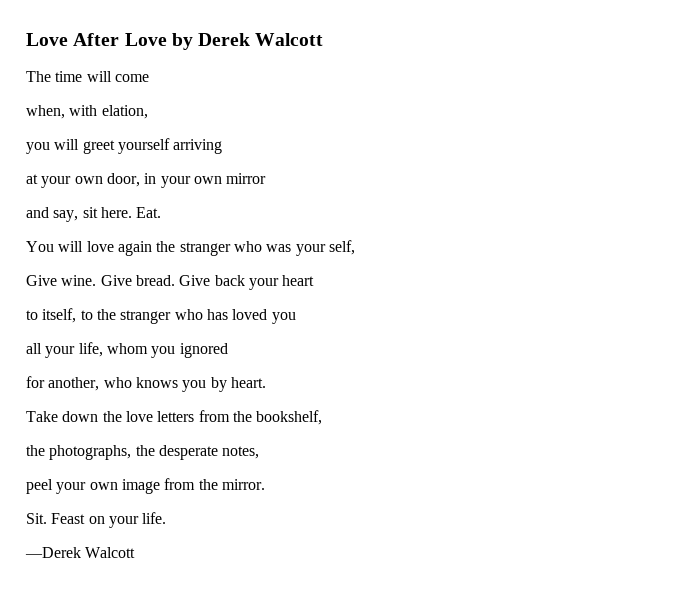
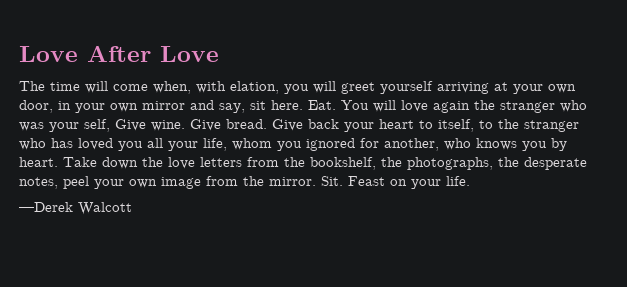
[171,33,324,50] by Derek Walcott -> (219, 54) none
(149, 78) // -> (148, 87) none
(148, 112) // -> (279, 87) none
(223, 146) // -> (489, 88) none
(267, 178) // -> (185, 105) none
(162, 212) // -> (336, 105) none
(355, 247) // -> (110, 125) none
(315, 280) // -> (414, 124) none
(296, 318) // -> (143, 146) none
(228, 350) // -> (355, 144) none
(266, 382) // -> (58, 162) none
(323, 417) // -> (376, 163) none
(260, 452) // -> (58, 183) none
(265, 484) // -> (316, 181) none

